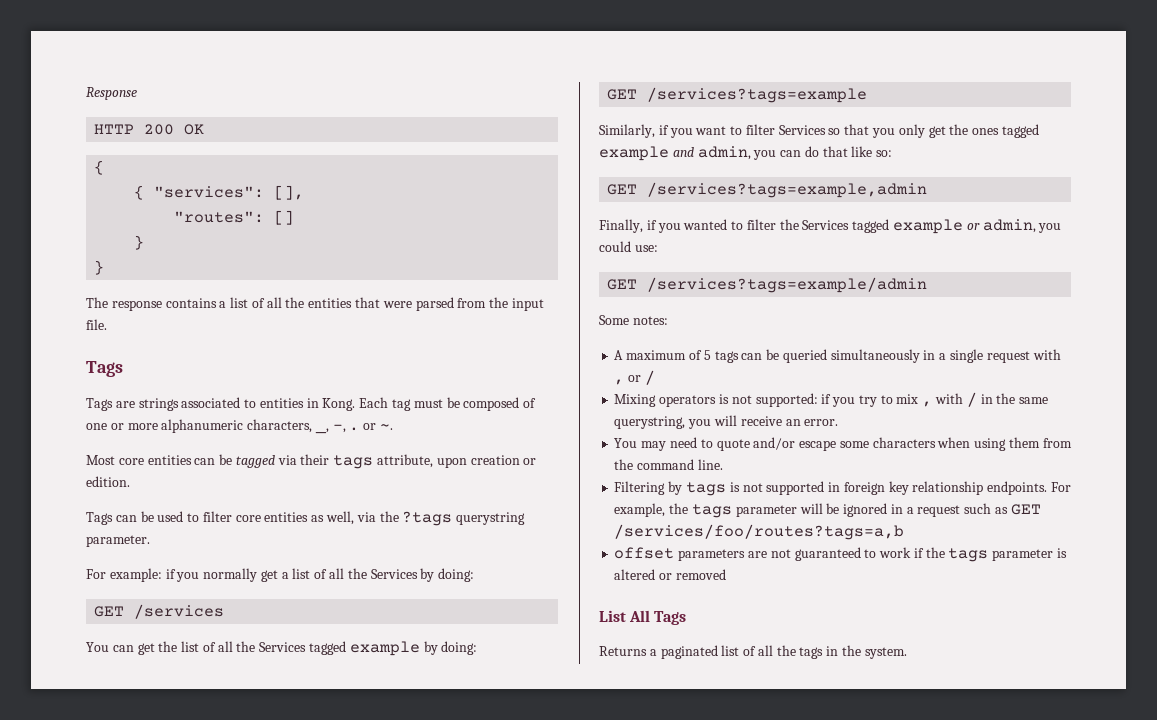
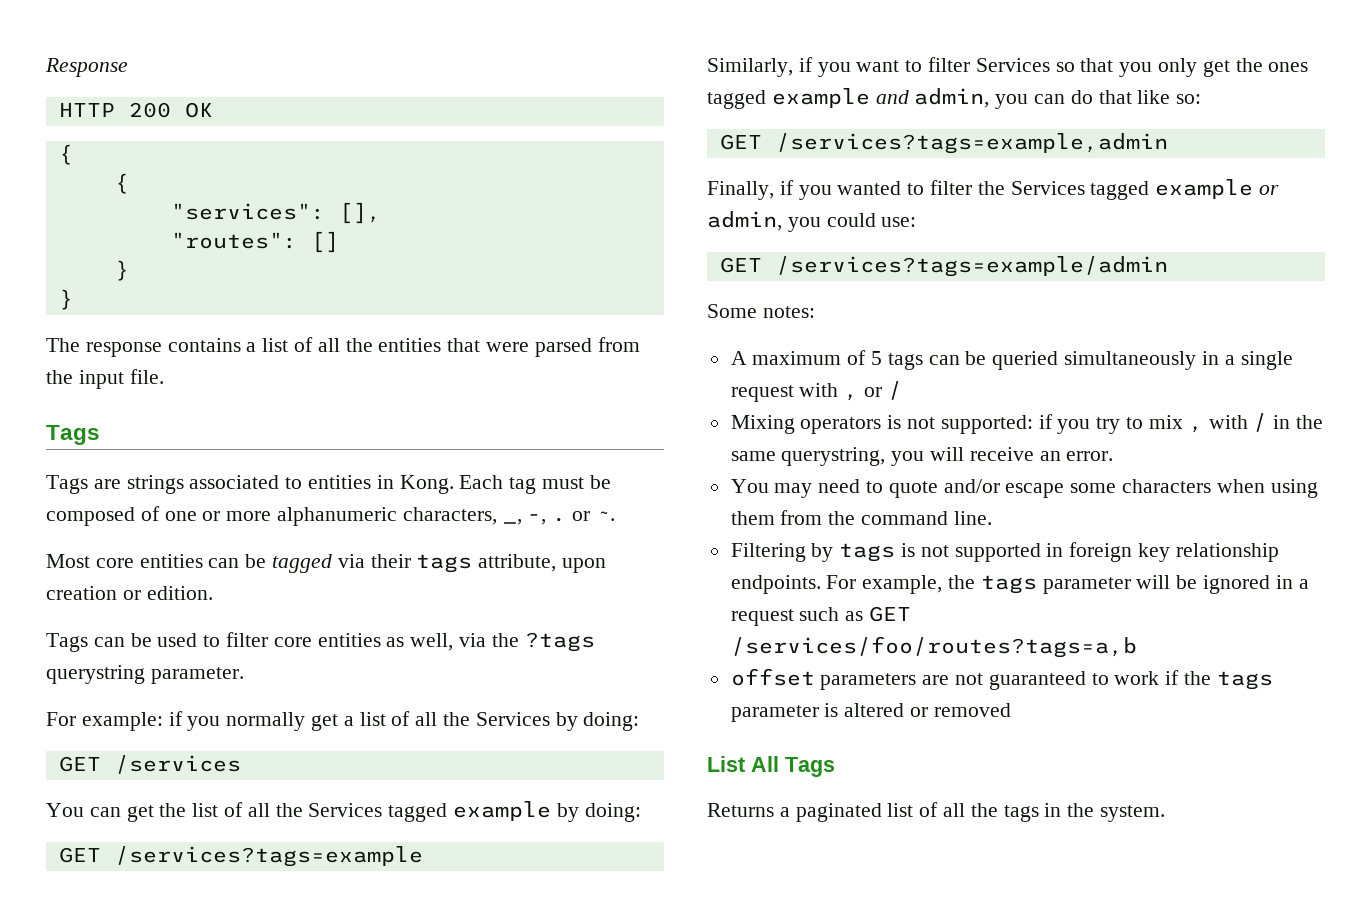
(145, 192) none -> (129, 183) //

